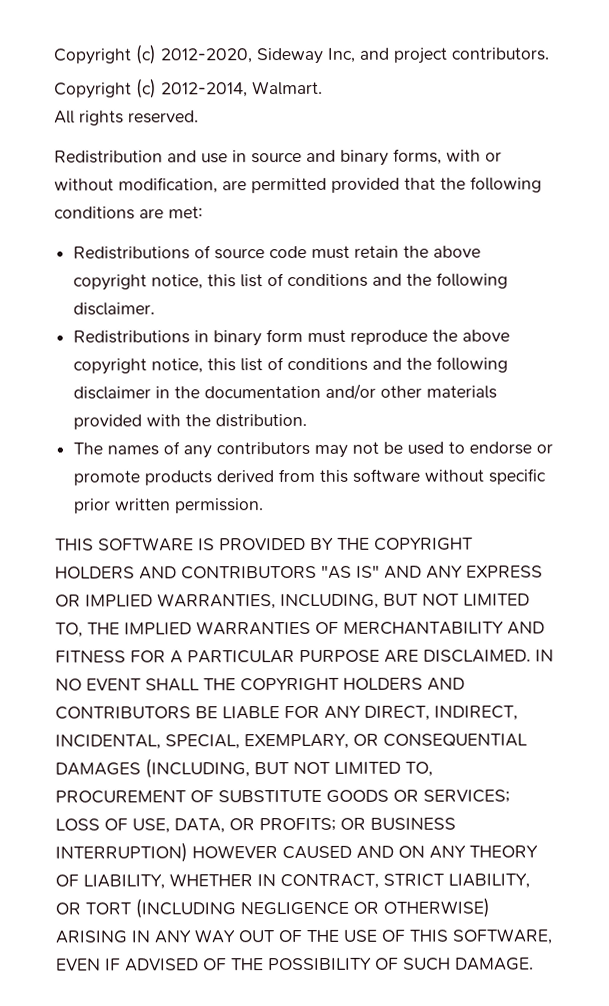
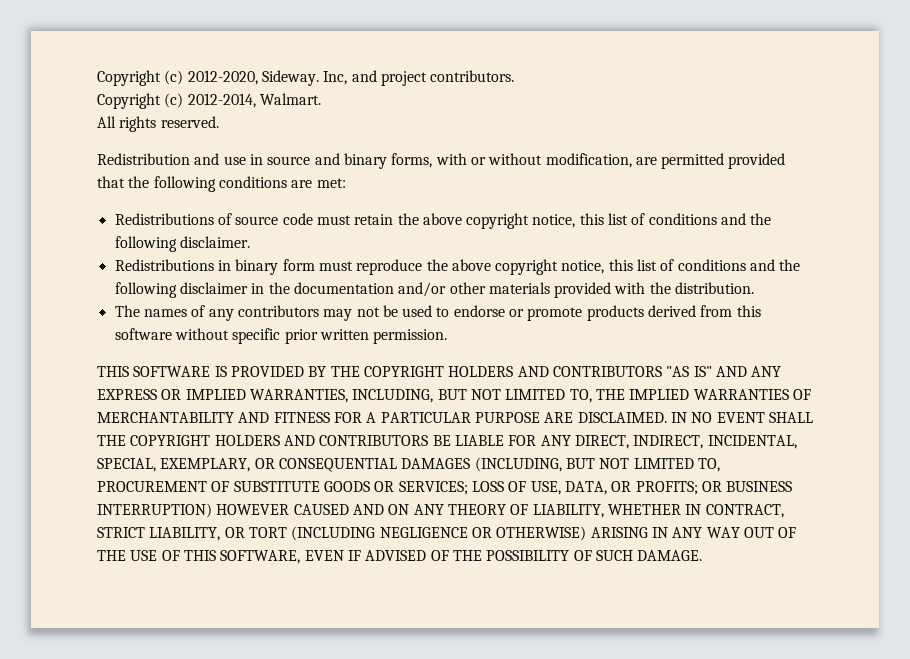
[256,47,324,65] Sideway -> [261,70,319,86] Sideway.

